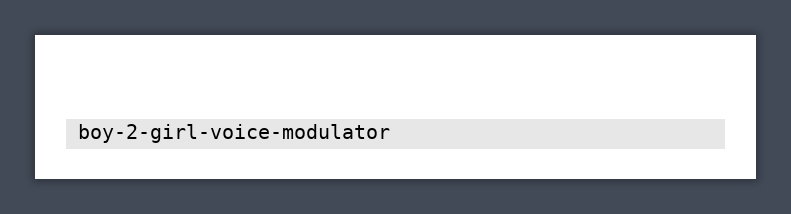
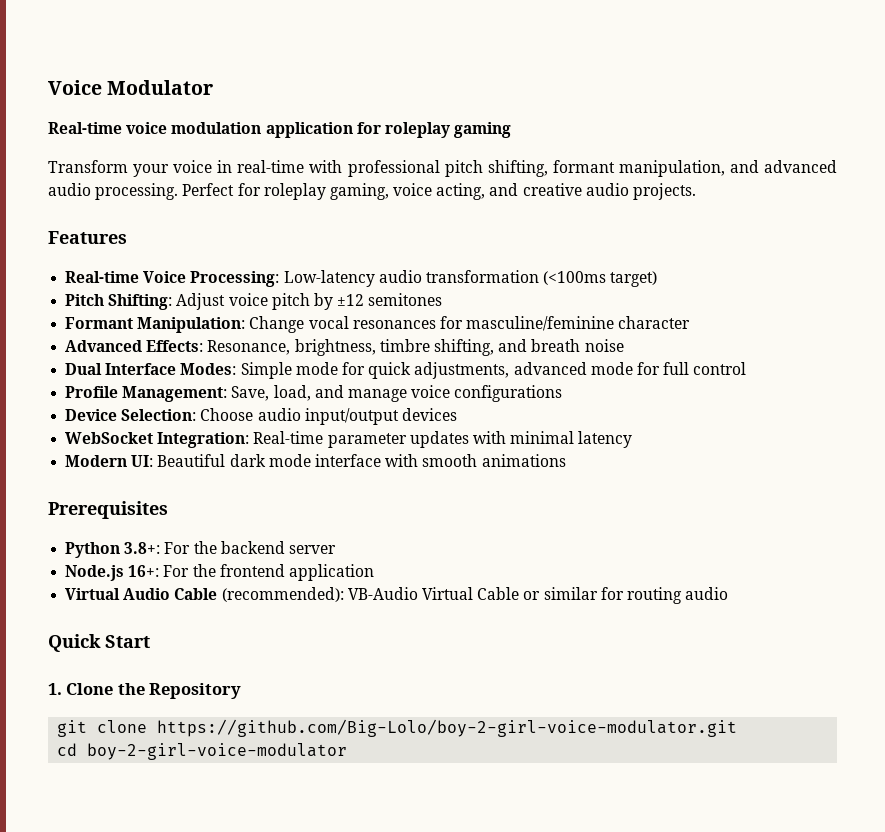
(78, 133) none -> [48,80,214,95] [48,122,512,138] [48,160,838,177] [48,183,697,200] [48,231,127,244] [65,270,658,287] [65,293,443,310] [65,316,691,333] [65,339,624,356] [65,362,747,379] [65,385,563,402] [65,408,457,425] [65,431,633,448] [65,454,566,467] [48,501,168,519] [65,541,336,558] [65,564,374,581] [65,587,729,604] [48,634,150,652] [48,683,242,699] [57,719,738,737] [57,743,78,756] Voice Modulator // Real-time voice modulation application for roleplay gaming // Transform your voice in real-time with professional pitch shifting, formant manipulation, and advanced audio processing. Perfect for roleplay gaming, voice acting, and creative audio projects. // Features // Real-time Voice Processing: Low-latency audio transformation (<100ms target) // Pitch Shifting: Adjust voice pitch by ±12 semitones // Formant Manipulation: Change vocal resonances for masculine/feminine character // Advanced Effects: Resonance, brightness, timbre shifting, and breath noise // Dual Interface Modes: Simple mode for quick adjustments, advanced mode for full control // Profile Management: Save, load, and manage voice configurations // Device Selection: Choose audio input/output devices // WebSocket Integration: Real-time parameter updates with minimal latency // Modern UI: Beautiful dark mode interface with smooth animations // Prerequisites // Python 3.8+: For the backend server // Node.js 16+: For the frontend application // Virtual Audio Cable (recommended): VB-Audio Virtual Cable or similar for routing audio // Quick Start // 1. Clone the Repository // git clone https://github.com/Big-Lolo/boy-2-girl-voice-modulator.git // cd

